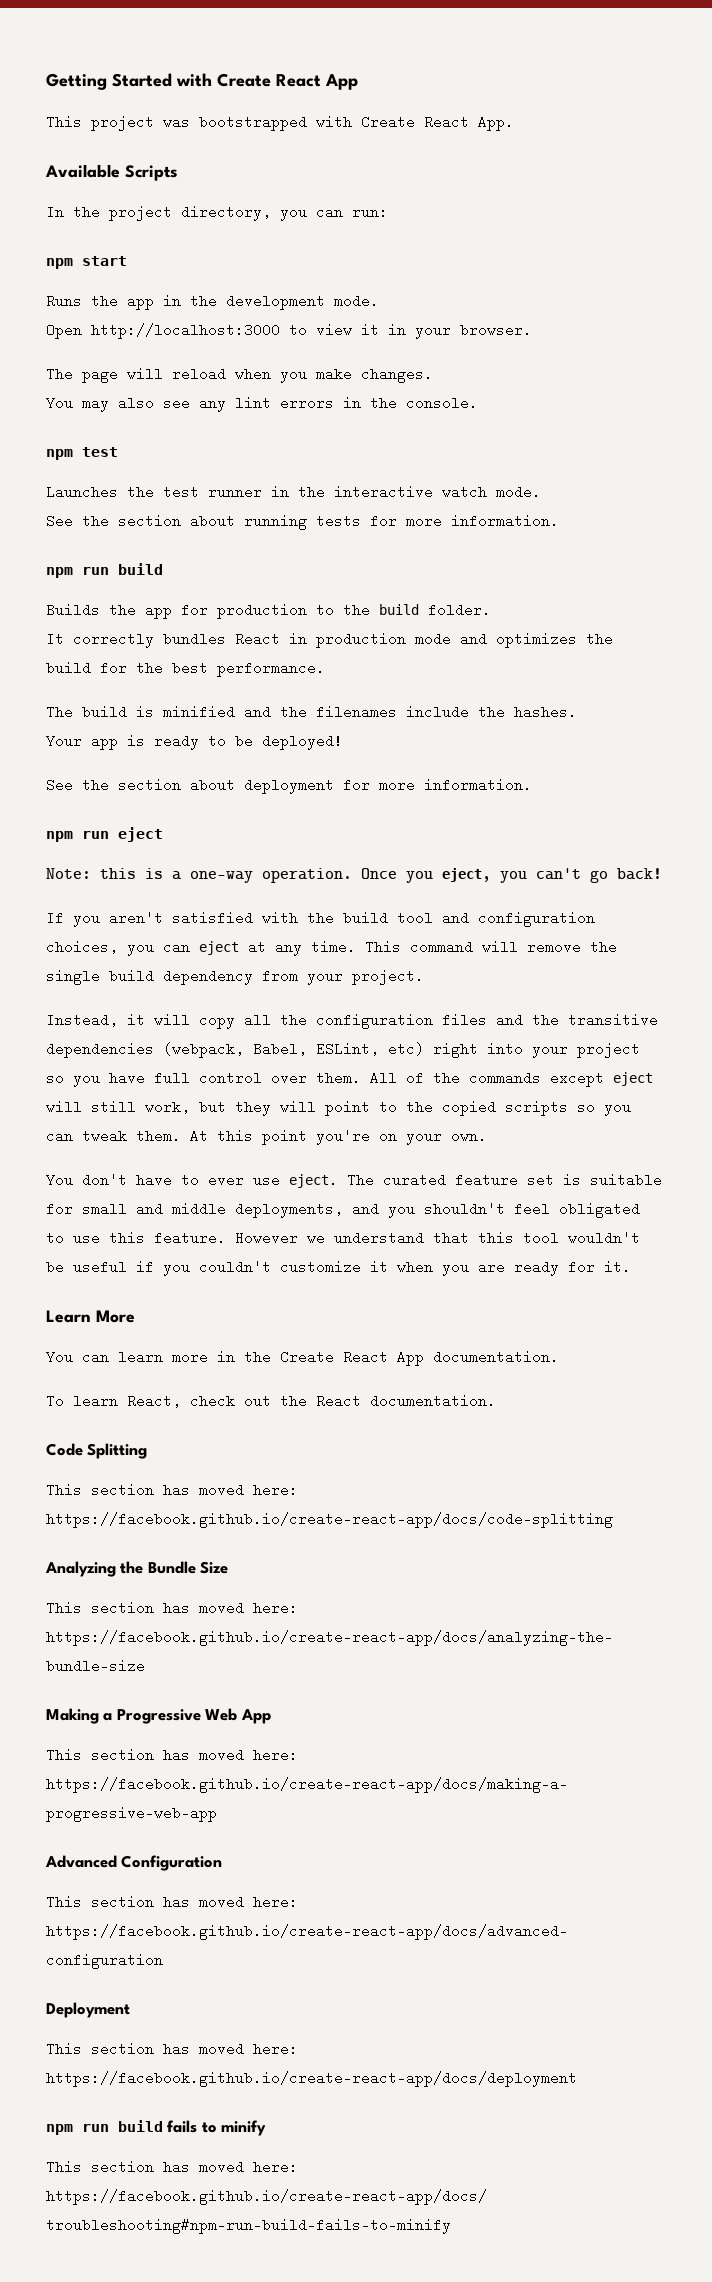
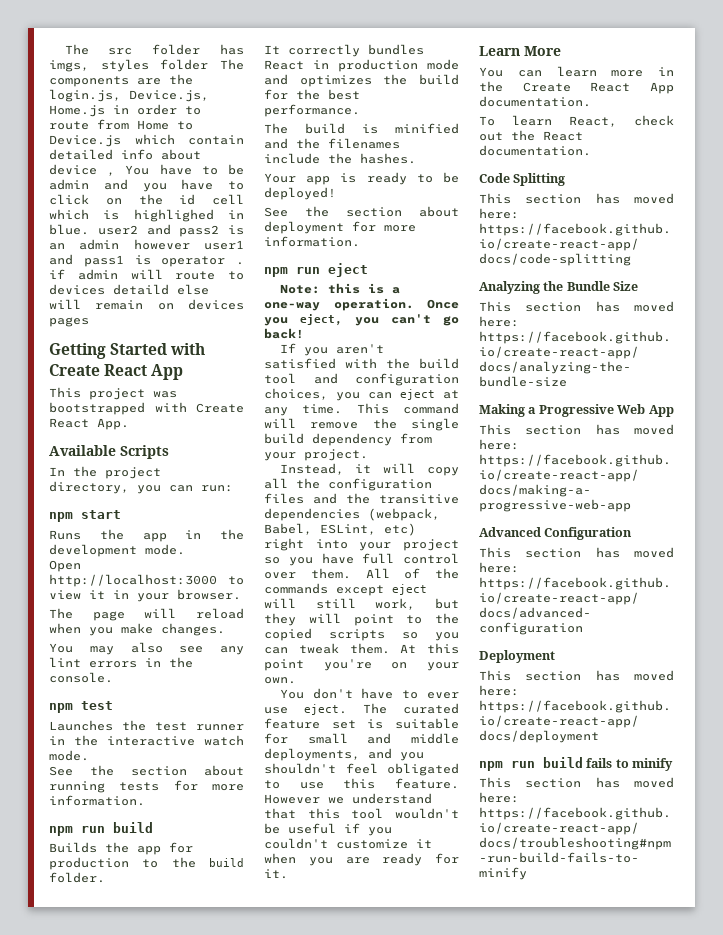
(46, 81) none -> [64,44,244,55] [49,59,244,72] [49,74,193,87] [49,89,209,102] [49,104,201,117] [49,119,193,130] [49,134,244,147] [49,149,201,160] [49,164,244,176] [49,179,244,192] [49,194,244,205] [49,209,244,222] [49,224,244,237] [49,239,244,250] [49,254,244,267] [49,269,244,280] [49,284,209,295] [49,299,244,310] [49,317,89,327] The src folder has imgs, styles folder The components are the login.js, Device.js, Home.js in order to route from Home to Device.js which contain detailed info about device , You have to be admin and you have to click on the id cell which is highlighed in blue. user2 and pass2 is an admin however user1 and pass1 is operator . if admin will route to devices detaild else will remain on devices pages //

